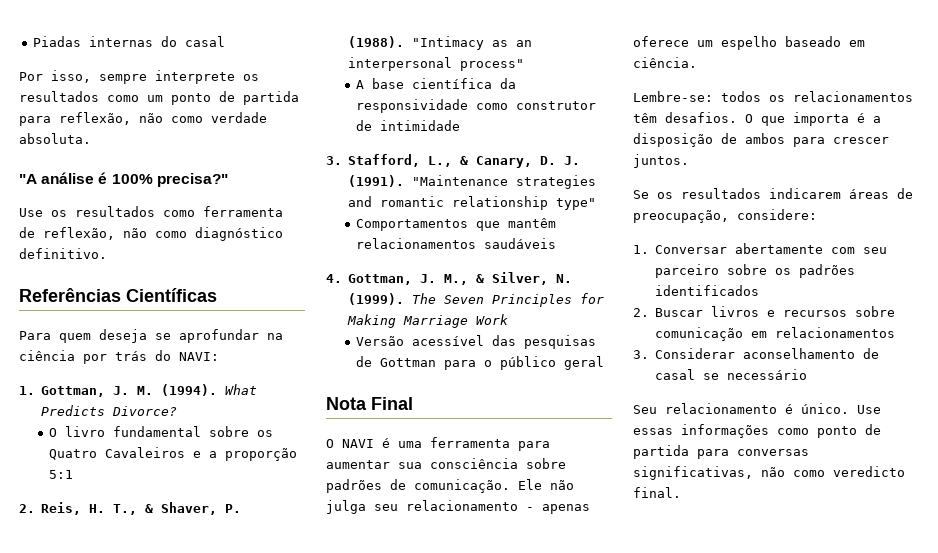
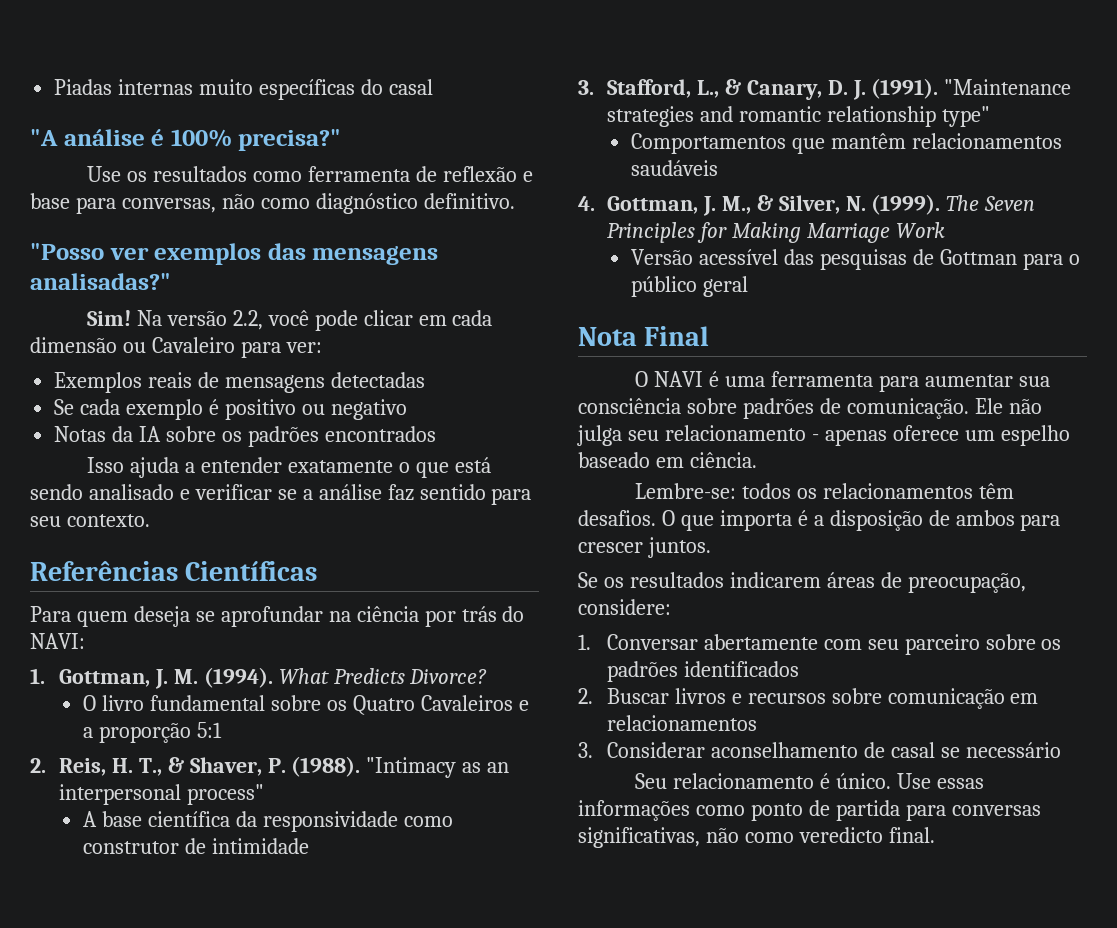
(153, 41) none -> [199,79,356,100] muito específicas
[19,70,259,84] [19,91,299,105] [19,112,267,126] [19,133,91,144] // Por isso, sempre interprete os resultados como um ponto de partida para reflexão, não como verdade absoluta. -> (433, 87) none
[43,227,115,240] reflexão, -> [442,166,533,182] [30,193,216,214] reflexão e base para conversas,
(107, 253) none -> [30,243,439,265] [30,273,171,290] [86,310,493,331] [30,337,322,358] [54,372,425,393] [54,399,407,420] [54,426,436,447] [86,457,491,478] [30,484,532,505] [30,514,150,527] // "Posso ver exemplos das mensagens analisadas?" // Sim! Na versão 2.2, você pode clicar em cada dimensão ou Cavaleiro para ver: // Exemplos reais de mensagens detectadas // Se cada exemplo é positivo ou negativo // Notas da IA sobre os padrões encontrados // Isso ajuda a entender exatamente o que está sendo analisado e verificar se a análise faz sentido para seu contexto.

